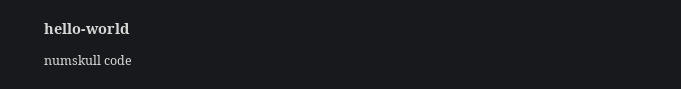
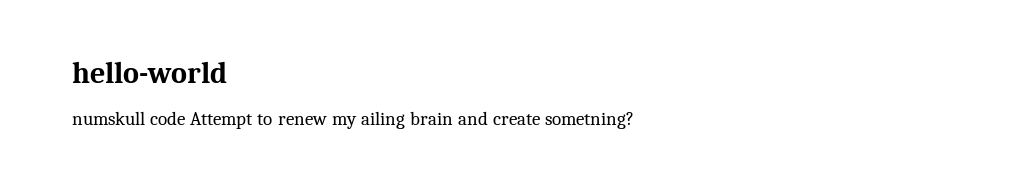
(133, 60) none -> [190,111,635,129] Attempt to renew my ailing brain and create sometning?

